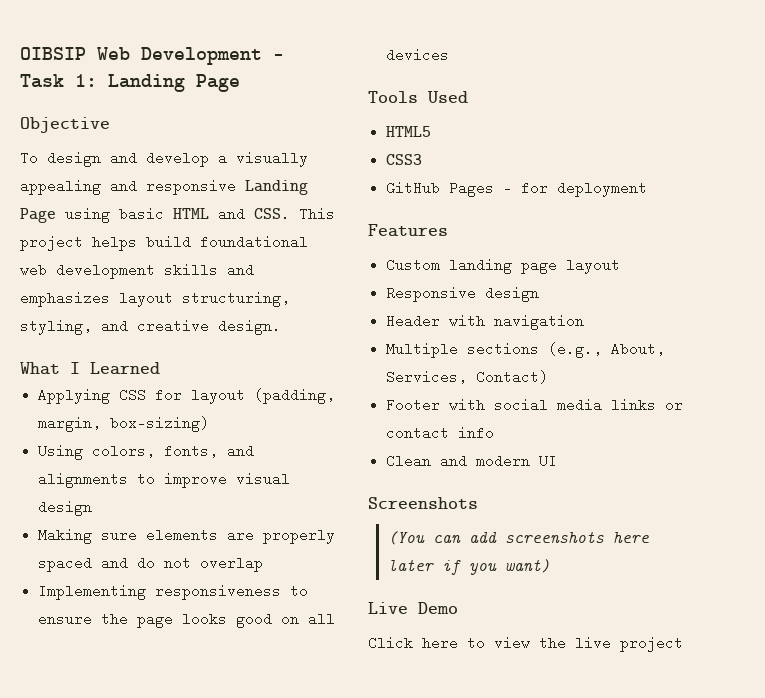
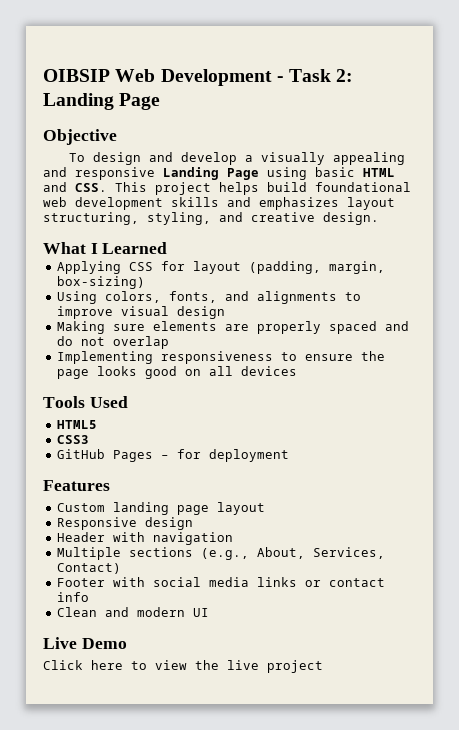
[75,74,97,87] 1: -> [336,69,354,82] 2:
[368,497,478,509] [388,531,650,545] [388,559,551,575] // Screenshots // (You can add screenshots here later if you want) -> (209, 612) none

